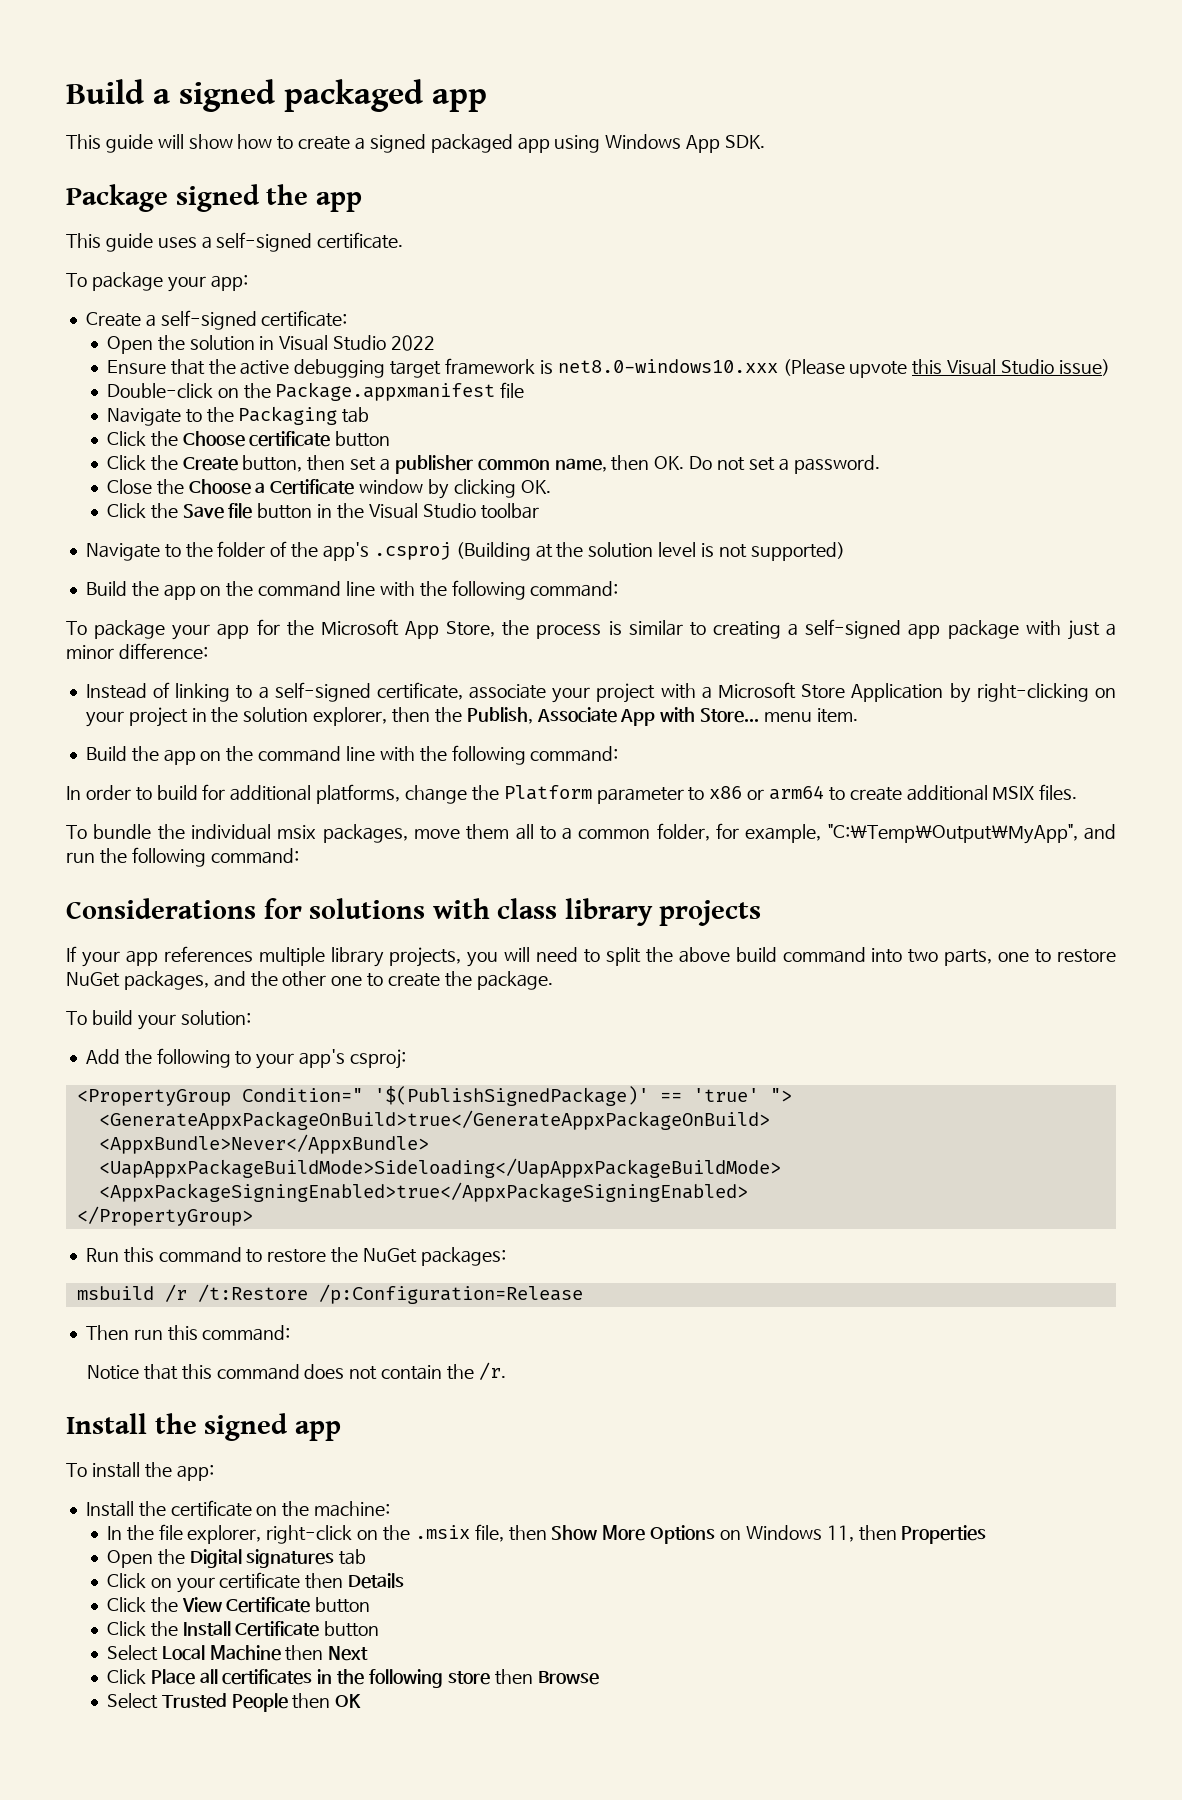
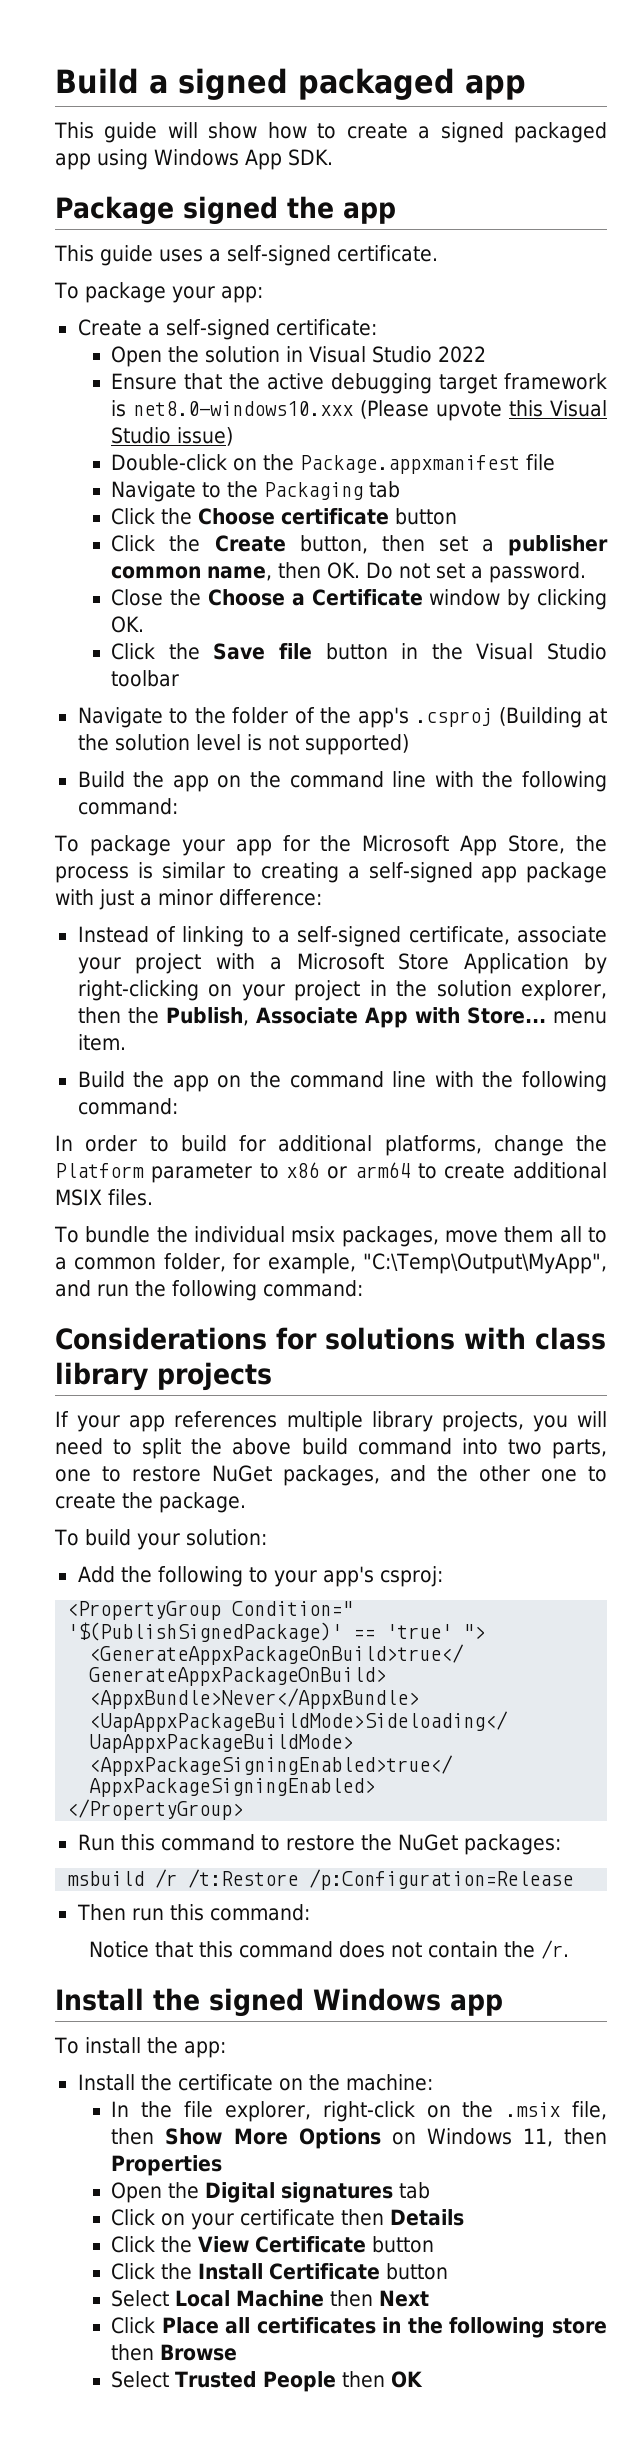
(289, 1427) none -> [313,1988,441,2011] Windows

